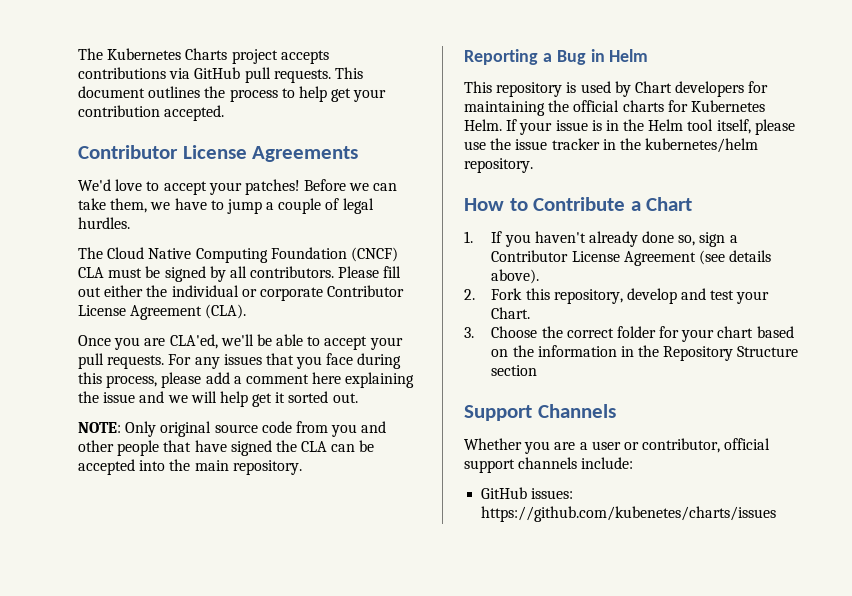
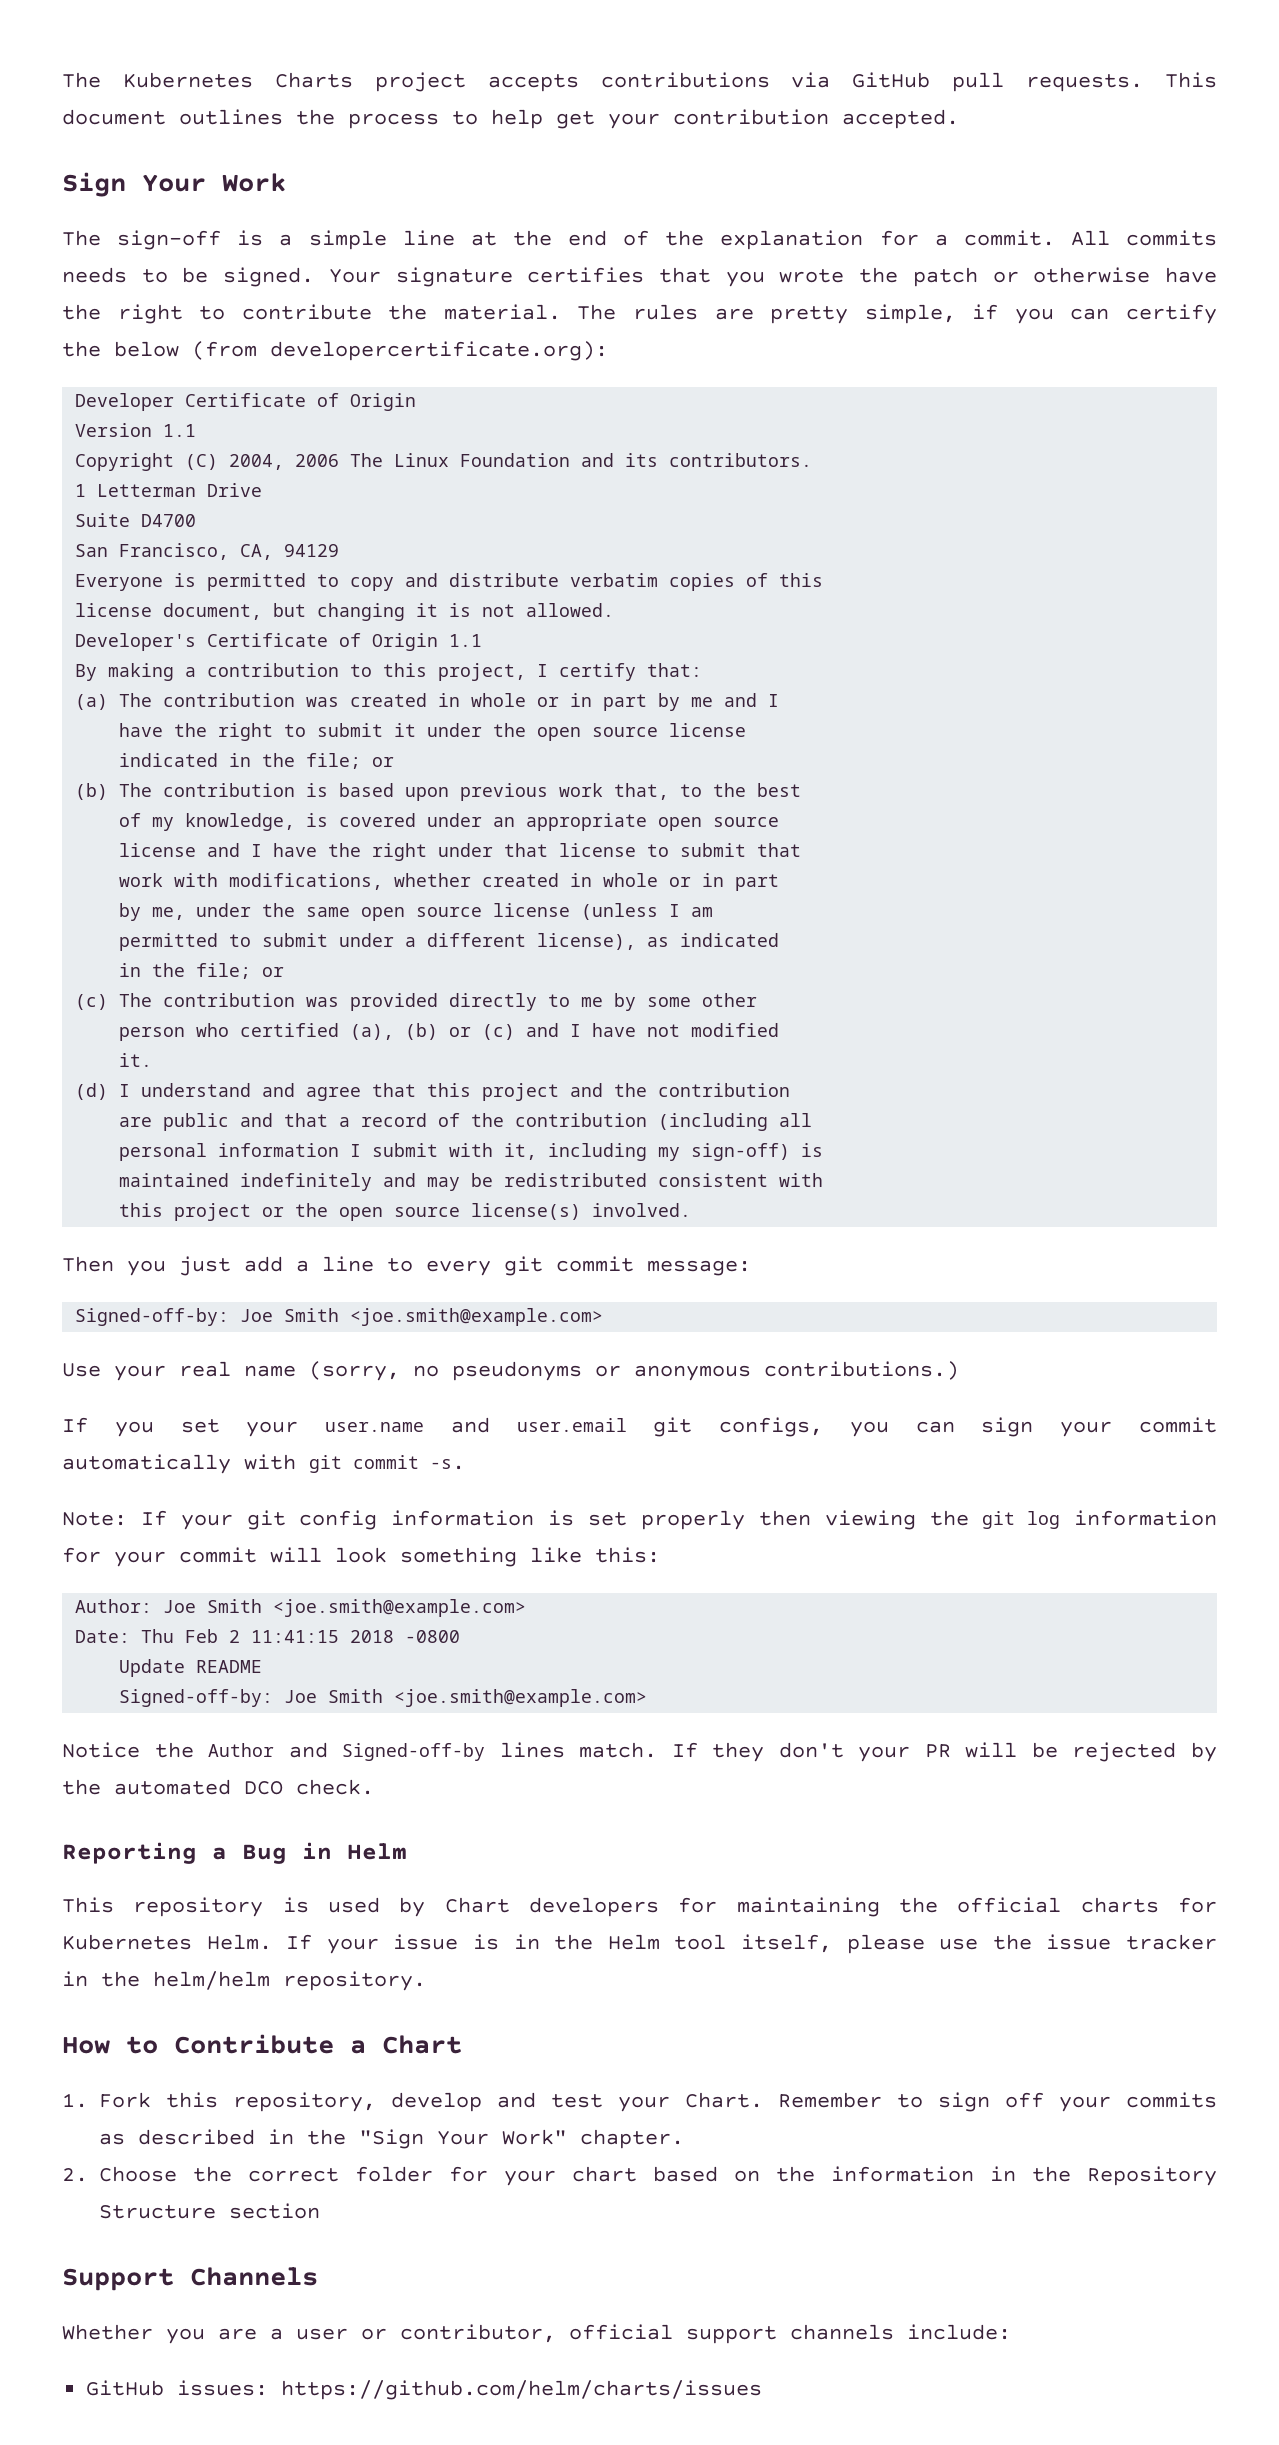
[78,145,359,162] [78,179,398,195] [78,198,374,214] [78,217,130,229] [78,247,398,263] [78,266,402,282] [78,285,405,301] [78,304,247,320] [78,334,403,350] [78,353,402,369] [78,372,415,388] [78,391,358,407] [78,421,387,437] [78,440,375,456] [78,459,302,475] Contributor License Agreements // We'd love to accept your patches! Before we can take them, we have to jump a couple of legal hurdles. // The Cloud Native Computing Foundation (CNCF) CLA must be signed by all contributors. Please fill out either the individual or corporate Contributor License Agreement (CLA). // Once you are CLA'ed, we'll be able to accept your pull requests. For any issues that you face during this process, please add a comment here explaining the issue and we will help get it sorted out. // NOTE: Only original source code from you and other people that have signed the CLA can be accepted into the main repository. -> [62,172,286,197] [62,230,1217,250] [62,267,1217,287] [62,304,1217,324] [62,341,608,361] [75,393,417,411] [75,423,197,437] [75,453,813,471] [75,483,263,497] [75,513,197,527] [75,543,340,560] [75,573,824,591] [75,603,615,621] [75,633,483,651] [75,663,703,681] [75,693,780,711] [119,723,747,741] [119,753,395,769] [75,783,802,801] [119,813,780,831] [119,843,802,861] [119,873,780,891] [119,903,714,921] [119,933,780,951] [119,963,285,979] [75,993,758,1011] [119,1023,780,1041] [119,1053,153,1067] [75,1083,791,1101] [119,1113,813,1131] [119,1143,824,1161] [119,1173,824,1191] [119,1203,692,1221] [62,1256,751,1276] [75,1308,604,1326] [62,1361,959,1381] [62,1417,1217,1437] [62,1454,465,1474] [62,1510,1217,1530] [62,1547,660,1567] [75,1599,527,1617] [75,1629,461,1643] [119,1659,263,1677] [119,1689,648,1707] [62,1742,1217,1762] [62,1779,374,1795] Sign Your Work // The sign-off is a simple line at the end of the explanation for a commit. All commits needs to be signed. Your signature certifies that you wrote the patch or otherwise have the right to contribute the material. The rules are pretty simple, if you can certify the below (from developercertificate.org): // Developer Certificate of Origin // Version 1.1 // Copyright (C) 2004, 2006 The Linux Foundation and its contributors. // 1 Letterman Drive // Suite D4700 // San Francisco, CA, 94129 // Everyone is permitted to copy and distribute verbatim copies of this // license document, but changing it is not allowed. // Developer's Certificate of Origin 1.1 // By making a contribution to this project, I certify that: // (a) The contribution was created in whole or in part by me and I // have the right to submit it under the open source license // indicated in the file; or // (b) The contribution is based upon previous work that, to the best // of my knowledge, is covered under an appropriate open source // license and I have the right under that license to submit that // work with modifications, whether created in whole or in part // by me, under the same open source license (unless I am // permitted to submit under a different license), as indicated // in the file; or // (c) The contribution was provided directly to me by some other // person who certified (a), (b) or (c) and I have not modified // it. // (d) I understand and agree that this project and the contribution // are public and that a record of the contribution (including all // personal information I submit with it, including my sign-off) is // maintained indefinitely and may be redistributed consistent with // this project or the open source license(s) involved. // Then you just add a line to every git commit message: // Signed-off-by: Joe Smith <joe.smith@example.com> // Use your real name (sorry, no pseudonyms or anonymous contributions.) // If you set your user.name and user.email git configs, you can sign your commit automatically with git commit -s. // Note: If your git config information is set properly then viewing the git log information for your commit will look something like this: // Author: Joe Smith <joe.smith@example.com> // Date: Thu Feb 2 11:41:15 2018 -0800 // Update README // Signed-off-by: Joe Smith <joe.smith@example.com> // Notice the Author and Signed-off-by lines match. If they don't your PR will be rejected by the automated DCO check.
[645,138,759,153] kubernetes/helm -> [153,1971,270,1990] helm/helm
[491,231,738,247] [491,250,772,266] [491,269,540,284] [464,289,475,300] If you haven't already done so, sign a Contributor License Agreement (see details above). // 2. -> (88, 2100) none
[464,327,474,338] // 3. -> [778,2092,1217,2112] [99,2129,684,2149] [62,2168,88,2182] Remember to sign off your commits as described in the "Sign Your Work" chapter. // 2.
[481,506,777,522] https://github.com/kubenetes/charts/issues -> [281,2380,763,2400] https://github.com/helm/charts/issues

